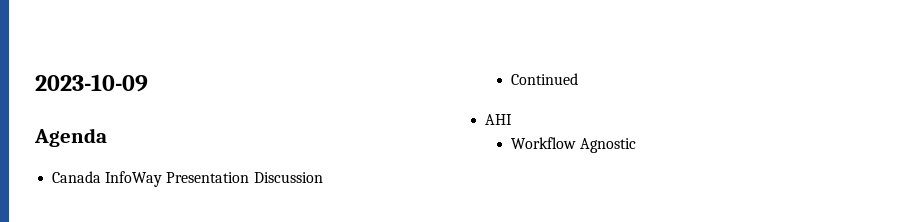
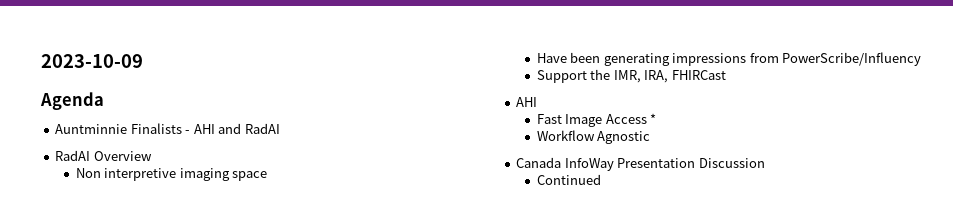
(107, 137) none -> [55,123,280,134] [55,150,152,161] [75,168,268,181] [536,52,922,66] [536,69,726,83] [516,97,538,107] [536,113,657,127] [536,130,651,144] // Auntminnie Finalists - AHI and RadAI // RadAI Overview // Non interpretive imaging space // Have been generating impressions from PowerScribe/Influency // Support the IMR, IRA, FHIRCast // AHI // Fast Image Access * // Workflow Agnostic
[485,114,513,125] [510,137,636,153] // AHI // Workflow Agnostic -> (601, 179) none

